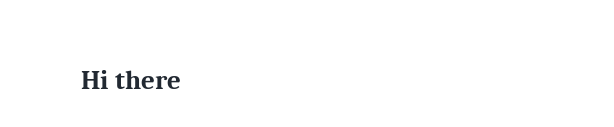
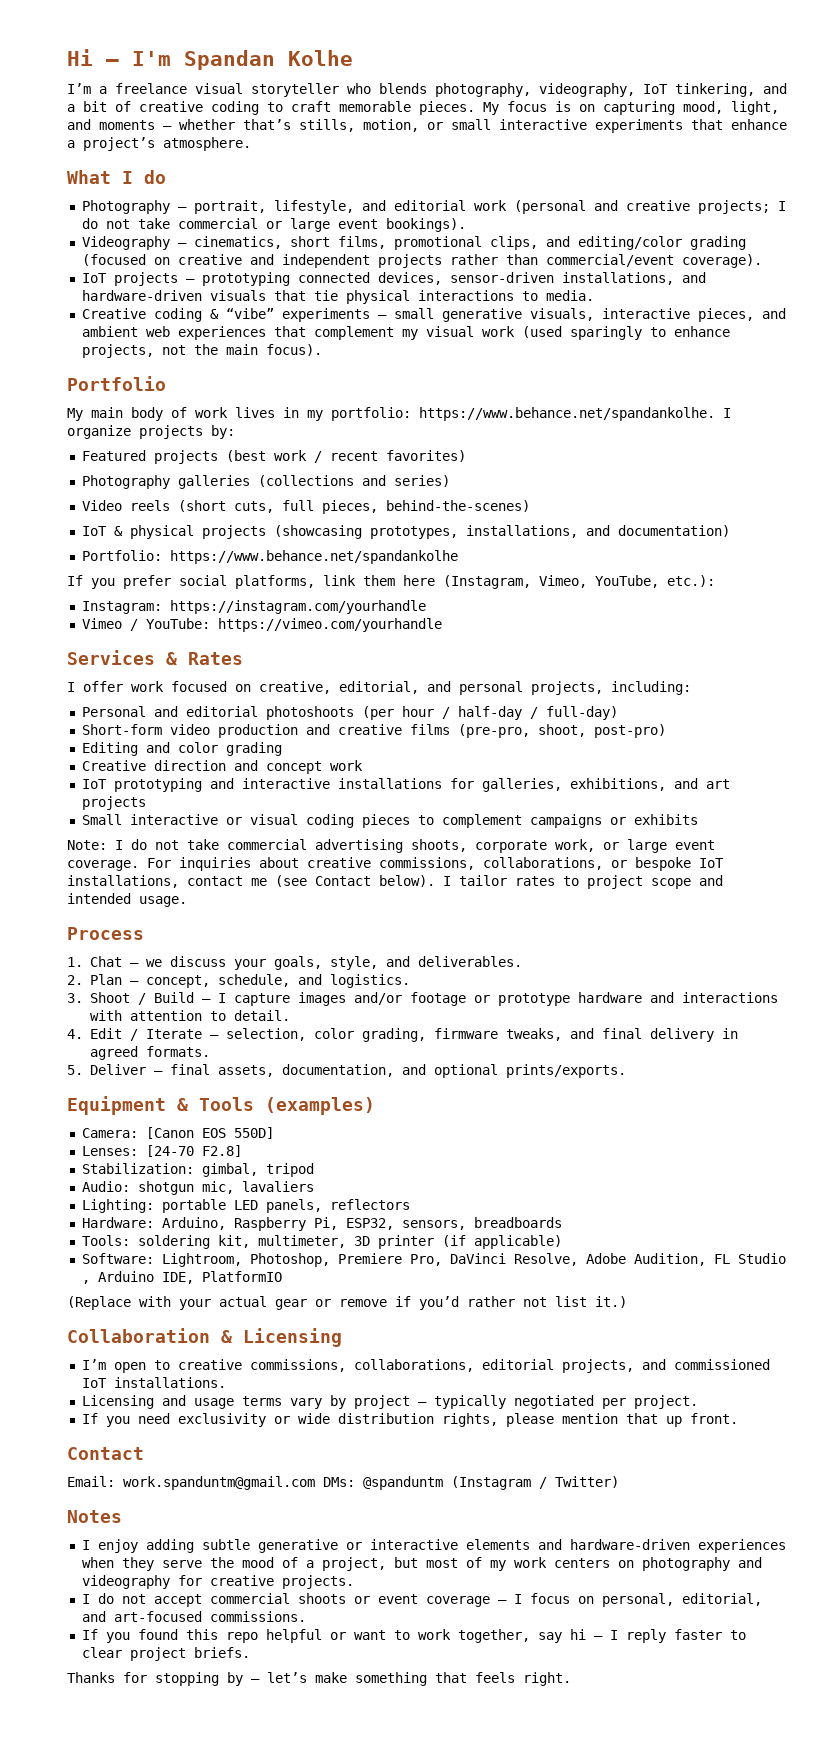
[115,70,182,89] there -> [106,50,353,70] [67,83,787,97] [67,101,779,115] [67,119,787,133] [67,137,251,151] [67,170,166,184] [81,200,786,214] [81,218,466,232] [81,236,746,250] [81,254,762,268] [81,272,706,286] [81,290,594,304] [81,308,786,322] [81,326,730,340] [81,344,322,358] [67,376,166,391] [67,407,731,421] [67,425,235,439] [81,450,466,464] [81,475,450,489] [81,500,530,514] [81,525,730,539] [81,550,458,564] [67,575,715,589] [81,600,426,614] [81,618,442,632] [67,650,243,665] [67,681,691,695] [81,706,618,720] [81,724,666,738] [81,742,282,756] [81,760,363,774] [81,778,730,792] [81,796,146,810] [81,814,698,828] [67,839,715,853] [67,857,724,871] [67,875,723,889] [67,893,187,907] [67,927,144,940] [67,956,522,970] [67,974,410,988] [67,992,778,1006] [89,1010,290,1021] [67,1028,738,1042] [89,1046,210,1060] [67,1064,626,1078] [67,1096,375,1115] [81,1127,274,1139] [81,1145,242,1157] [81,1163,314,1177] [81,1181,314,1195] [81,1199,410,1213] [81,1217,562,1231] [81,1235,562,1249] [81,1253,786,1267] [81,1271,282,1284] [67,1296,627,1310] [67,1328,342,1347] [81,1359,770,1373] [81,1377,226,1388] [81,1395,698,1409] [81,1413,738,1427] [67,1447,144,1460] [67,1476,619,1490] [67,1510,122,1523] [81,1539,786,1553] [81,1557,762,1571] [81,1575,354,1589] [81,1593,762,1607] [81,1611,306,1622] [81,1629,746,1643] [81,1647,250,1661] [67,1672,571,1686] — I'm Spandan Kolhe // I’m a freelance visual storyteller who blends photography, videography, IoT tinkering, and a bit of creative coding to craft memorable pieces. My focus is on capturing mood, light, and moments — whether that’s stills, motion, or small interactive experiments that enhance a project’s atmosphere. // What I do // Photography — portrait, lifestyle, and editorial work (personal and creative projects; I do not take commercial or large event bookings). // Videography — cinematics, short films, promotional clips, and editing/color grading (focused on creative and independent projects rather than commercial/event coverage). // IoT projects — prototyping connected devices, sensor-driven installations, and hardware-driven visuals that tie physical interactions to media. // Creative coding & “vibe” experiments — small generative visuals, interactive pieces, and ambient web experiences that complement my visual work (used sparingly to enhance projects, not the main focus). // Portfolio // My main body of work lives in my portfolio: https://www.behance.net/spandankolhe. I organize projects by: // Featured projects (best work / recent favorites) // Photography galleries (collections and series) // Video reels (short cuts, full pieces, behind-the-scenes) // IoT & physical projects (showcasing prototypes, installations, and documentation) // Portfolio: https://www.behance.net/spandankolhe // If you prefer social platforms, link them here (Instagram, Vimeo, YouTube, etc.): // Instagram: https://instagram.com/yourhandle // Vimeo / YouTube: https://vimeo.com/yourhandle // Services & Rates // I offer work focused on creative, editorial, and personal projects, including: // Personal and editorial photoshoots (per hour / half-day / full-day) // Short-form video production and creative films (pre-pro, shoot, post-pro) // Editing and color grading // Creative direction and concept work // IoT prototyping and interactive installations for galleries, exhibitions, and art projects // Small interactive or visual coding pieces to complement campaigns or exhibits // Note: I do not take commercial advertising shoots, corporate work, or large event coverage. For inquiries about creative commissions, collaborations, or bespoke IoT installations, contact me (see Contact below). I tailor rates to project scope and intended usage. // Process // 1. Chat — we discuss your goals, style, and deliverables. // 2. Plan — concept, schedule, and logistics. // 3. Shoot / Build — I capture images and/or footage or prototype hardware and interactions with attention to detail. // 4. Edit / Iterate — selection, color grading, firmware tweaks, and final delivery in agreed formats. // 5. Deliver — final assets, documentation, and optional prints/exports. // Equipment & Tools (examples) // Camera: [Canon EOS 550D] // Lenses: [24-70 F2.8] // Stabilization: gimbal, tripod // Audio: shotgun mic, lavaliers // Lighting: portable LED panels, reflectors // Hardware: Arduino, Raspberry Pi, ESP32, sensors, breadboards // Tools: soldering kit, multimeter, 3D printer (if applicable) // Software: Lightroom, Photoshop, Premiere Pro, DaVinci Resolve, Adobe Audition, FL Studio , Arduino IDE, PlatformIO // (Replace with your actual gear or remove if you’d rather not list it.) // Collaboration & Licensing // I’m open to creative commissions, collaborations, editorial projects, and commissioned IoT installations. // Licensing and usage terms vary by project — typically negotiated per project. // If you need exclusivity or wide distribution rights, please mention that up front. // Contact // Email: work.spanduntm@gmail.com DMs: @spanduntm (Instagram / Twitter) // Notes // I enjoy adding subtle generative or interactive elements and hardware-driven experiences when they serve the mood of a project, but most of my work centers on photography and videography for creative projects. // I do not accept commercial shoots or event coverage — I focus on personal, editorial, and art-focused commissions. // If you found this repo helpful or want to work together, say hi — I reply faster to clear project briefs. // Thanks for stopping by — let’s make something that feels right.

